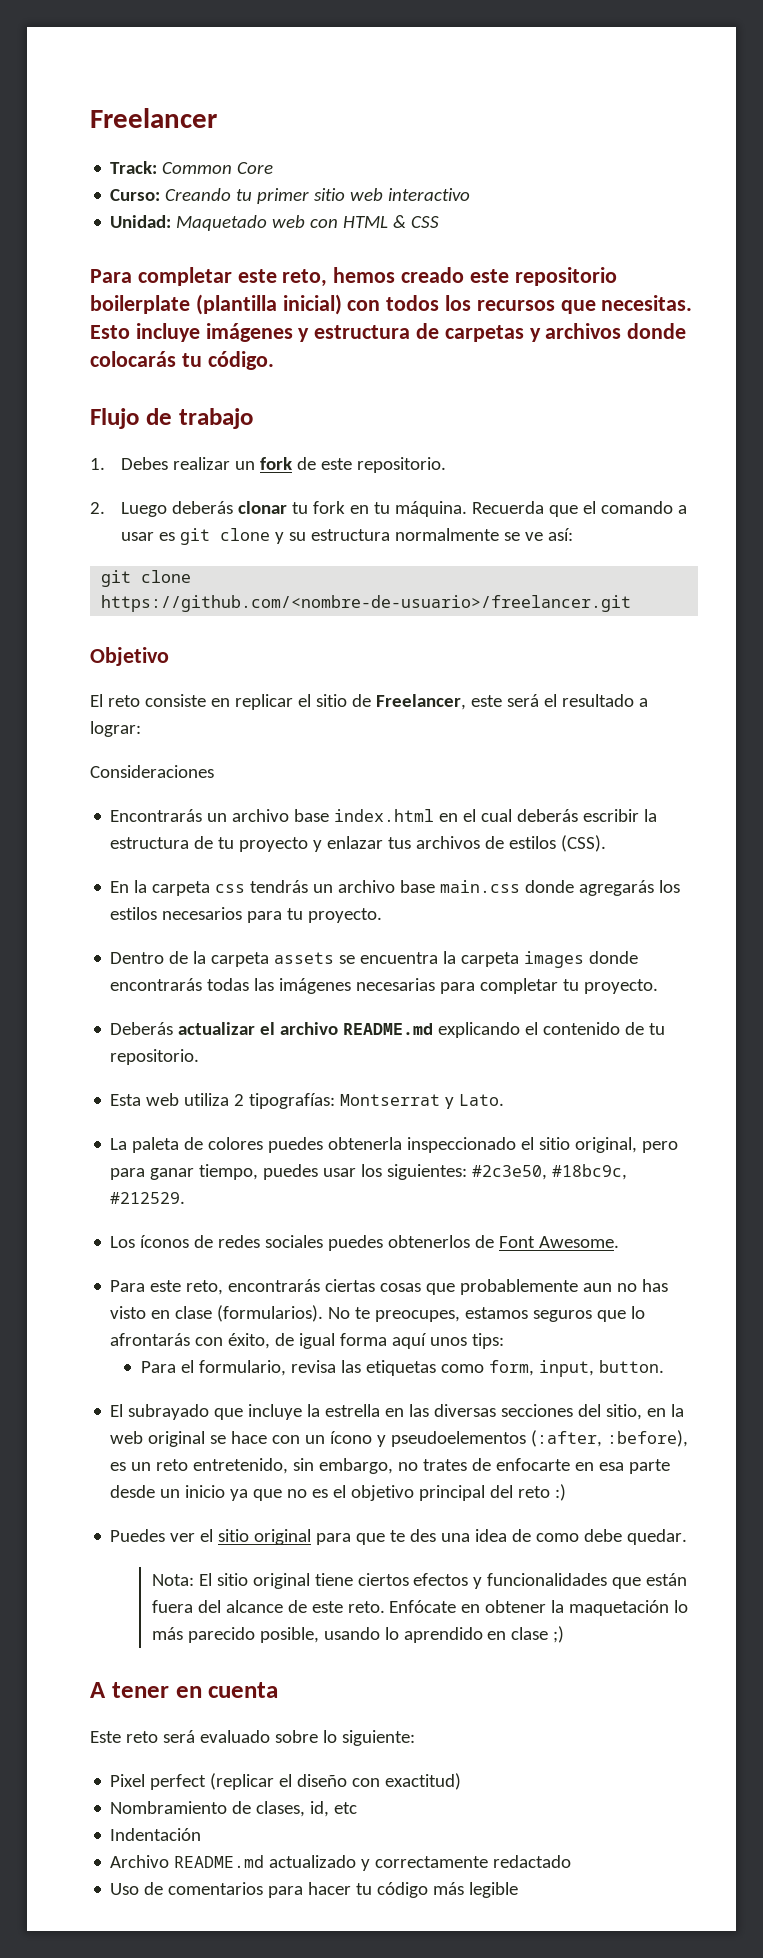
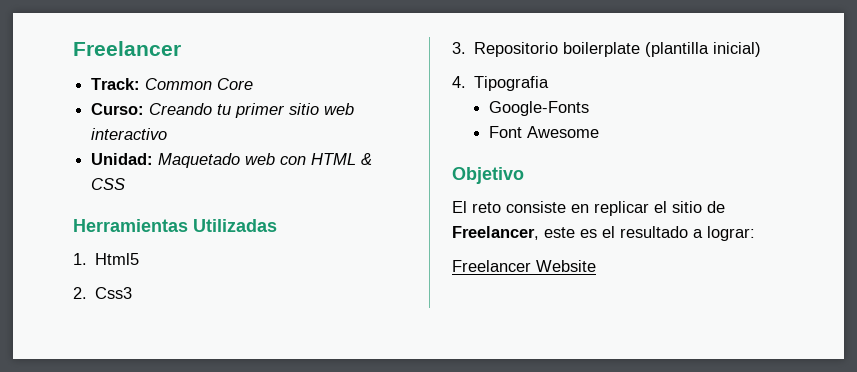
[90,267,617,287] [90,294,693,315] [90,323,687,342] [90,351,274,370] [90,408,253,429] [90,457,446,473] [90,501,687,517] [120,528,573,545] [101,570,192,587] [101,595,632,612] Para completar este reto, hemos creado este repositorio boilerplate (plantilla inicial) con todos los recursos que necesitas. Esto incluye imágenes y estructura de carpetas y archivos donde colocarás tu código. // Flujo de trabajo // 1. Debes realizar un fork de este repositorio. // 2. Luego deberás clonar tu fork en tu máquina. Recuerda que el comando a usar es git clone y su estructura normalmente se ve así: // git clone https://github.com/<nombre-de-usuario>/freelancer.git -> [73,219,277,232] [73,253,140,265] [73,287,133,299] [452,42,762,57] [452,76,550,91] [489,101,590,116] [489,126,600,138] Herramientas Utilizadas // 1. Html5 // 2. Css3 // 3. Repositorio boilerplate (plantilla inicial) // 4. Tipografia // Google-Fonts // Font Awesome
[506,694,539,707] será -> [580,229,597,238] es
[90,765,214,778] [110,809,658,822] [110,835,607,852] [110,880,681,896] [110,907,383,923] [110,951,639,968] [110,978,659,994] [110,1022,666,1038] [110,1049,200,1065] [110,1093,505,1109] [110,1137,679,1153] [110,1164,628,1180] [110,1192,186,1204] [110,1235,620,1251] [110,1279,669,1295] [110,1305,646,1322] [110,1333,505,1349] [141,1360,665,1377] [110,1404,685,1420] [110,1430,689,1447] [110,1458,671,1474] [110,1484,567,1501] [110,1529,688,1545] [151,1573,688,1589] [151,1600,689,1616] [151,1626,565,1643] [90,1682,279,1698] [90,1730,415,1746] [110,1773,462,1790] [110,1801,358,1817] [110,1828,202,1841] [110,1855,572,1871] [110,1882,519,1898] Consideraciones // Encontrarás un archivo base index.html en el cual deberás escribir la estructura de tu proyecto y enlazar tus archivos de estilos (CSS). // En la carpeta css tendrás un archivo base main.css donde agregarás los estilos necesarios para tu proyecto. // Dentro de la carpeta assets se encuentra la carpeta images donde encontrarás todas las imágenes necesarias para completar tu proyecto. // Deberás actualizar el archivo README.md explicando el contenido de tu repositorio. // Esta web utiliza 2 tipografías: Montserrat y Lato. // La paleta de colores puedes obtenerla inspeccionado el sitio original, pero para ganar tiempo, puedes usar los siguientes: #2c3e50, #18bc9c, #212529. // Los íconos de redes sociales puedes obtenerlos de Font Awesome. // Para este reto, encontrarás ciertas cosas que probablemente aun no has visto en clase (formularios). No te preocupes, estamos seguros que lo afrontarás con éxito, de igual forma aquí unos tips: // Para el formulario, revisa las etiquetas como form, input, button. // El subrayado que incluye la estrella en las diversas secciones del sitio, en la web original se hace con un ícono y pseudoelementos (:after, :before), es un reto entretenido, sin embargo, no trates de enfocarte en esa parte desde un inicio ya que no es el objetivo principal del reto :) // Puedes ver el sitio original para que te des una idea de como debe quedar. // Nota: El sitio original tiene ciertos efectos y funcionalidades que están fuera del alcance de este reto. Enfócate en obtener la maquetación lo más parecido posible, usando lo aprendido en clase ;) // A tener en cuenta // Este reto será evaluado sobre lo siguiente: // Pixel perfect (replicar el diseño con exactitud) // Nombramiento de clases, id, etc // Indentación // Archivo README.md actualizado y correctamente redactado // Uso de comentarios para hacer tu código más legible -> [452,260,596,272] Freelancer Website

